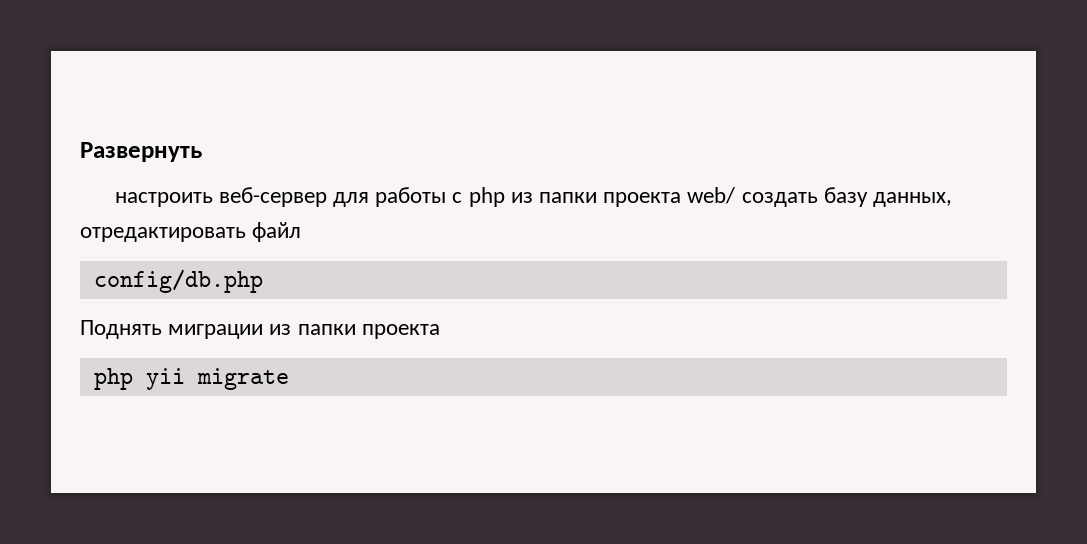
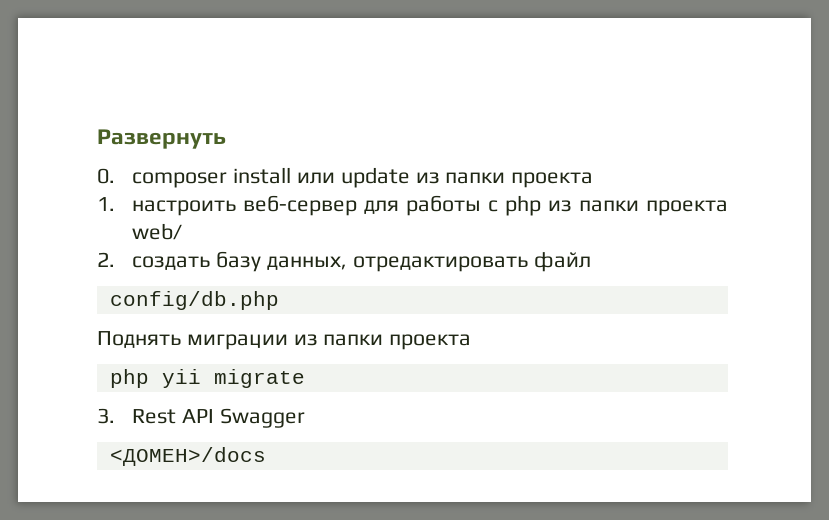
(202, 152) none -> [97,167,594,188] [97,197,115,211] 0. composer install или update из папки проекта // 1.
(736, 195) none -> [97,252,115,267] // 2.
(289, 379) none -> [97,408,305,428] [109,447,266,466] // 3. Rest API Swagger // <ДОМЕН>/docs

